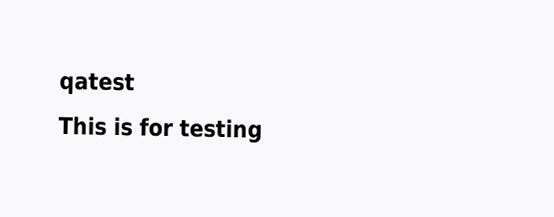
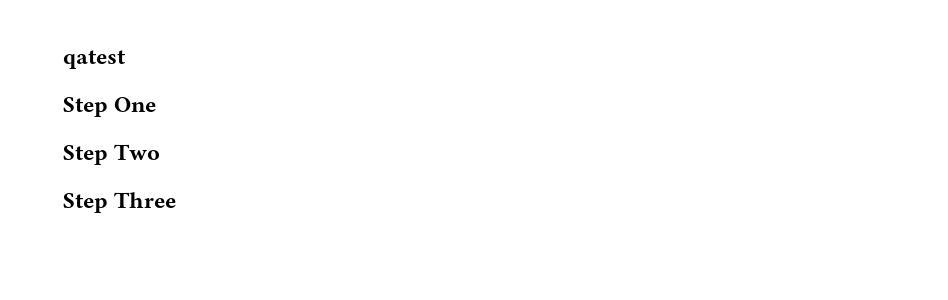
[58,115,263,143] This is for testing -> [63,97,157,117] [63,144,161,165] [63,192,177,213] Step One // Step Two // Step Three

